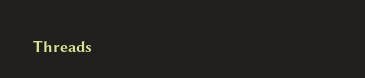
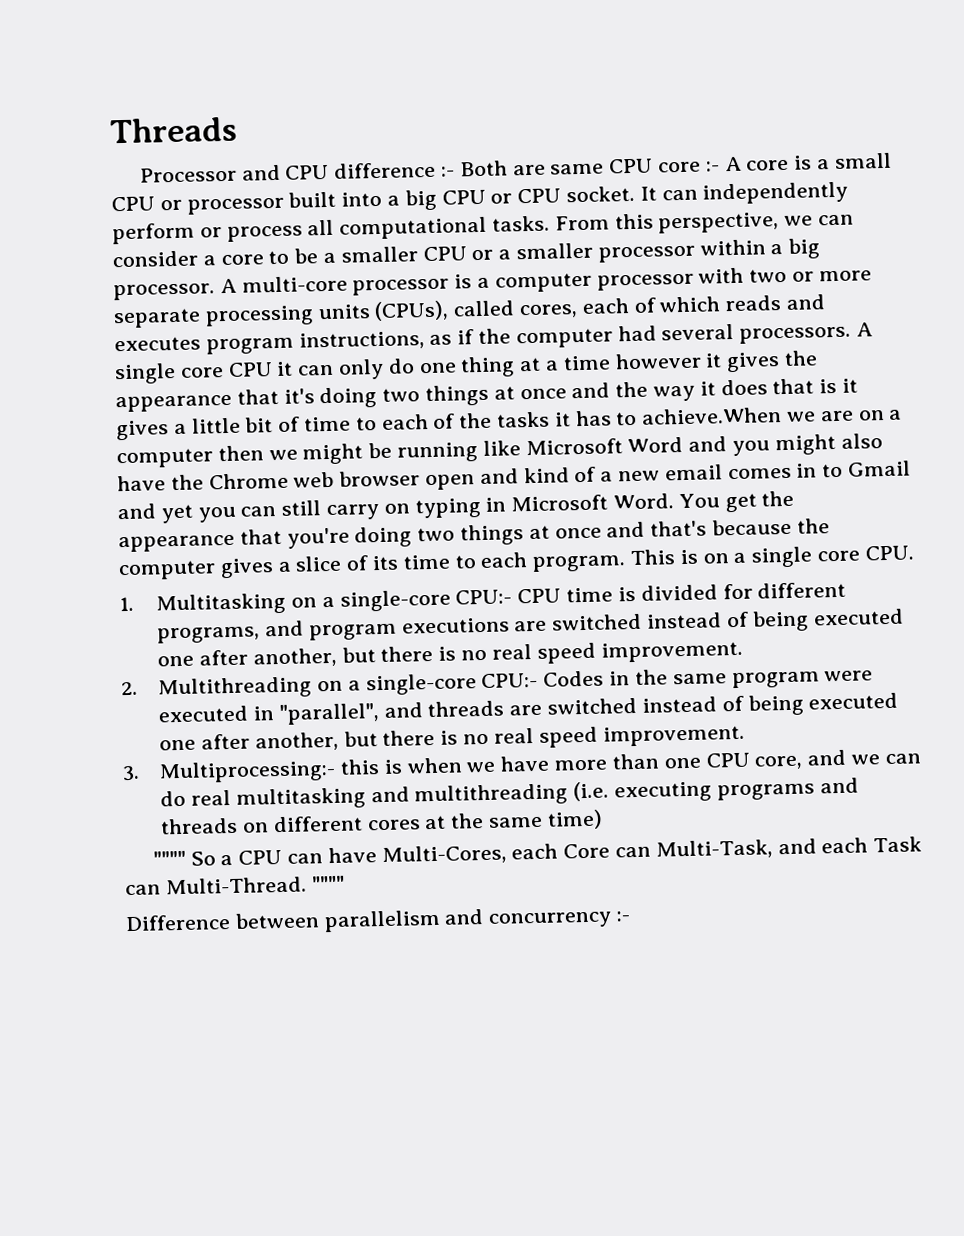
(92, 46) none -> [139,152,892,183] [111,181,849,215] [112,212,855,245] [112,238,821,268] [113,267,872,301] [113,294,826,329] [114,322,874,355] [114,350,819,385] [115,378,859,413] [116,407,903,441] [116,433,883,469] [117,460,912,492] [117,490,795,524] [118,518,830,553] [118,545,914,581] [119,581,847,616] [157,608,904,644] [157,640,743,668] [121,669,874,700] [158,692,899,726] [159,724,745,752] [122,749,921,784] [160,777,859,810] [160,809,603,835] [152,836,923,867] [125,875,345,896] [125,909,632,933] // Processor and CPU difference :- Both are same CPU core :- A core is a small CPU or processor built into a big CPU or CPU socket. It can independently perform or process all computational tasks. From this perspective, we can consider a core to be a smaller CPU or a smaller processor within a big processor. A multi-core processor is a computer processor with two or more separate processing units (CPUs), called cores, each of which reads and executes program instructions, as if the computer had several processors. A single core CPU it can only do one thing at a time however it gives the appearance that it's doing two things at once and the way it does that is it gives a little bit of time to each of the tasks it has to achieve.When we are on a computer then we might be running like Microsoft Word and you might also have the Chrome web browser open and kind of a new email comes in to Gmail and yet you can still carry on typing in Microsoft Word. You get the appearance that you're doing two things at once and that's because the computer gives a slice of its time to each program. This is on a single core CPU. // 1. Multitasking on a single-core CPU:- CPU time is divided for different programs, and program executions are switched instead of being executed one after another, but there is no real speed improvement. // 2. Multithreading on a single-core CPU:- Codes in the same program were executed in "parallel", and threads are switched instead of being executed one after another, but there is no real speed improvement. // 3. Multiprocessing:- this is when we have more than one CPU core, and we can do real multitasking and multithreading (i.e. executing programs and threads on different cores at the same time) // """" So a CPU can have Multi-Cores, each Core can Multi-Task, and each Task can Multi-Thread. """" // Difference between parallelism and concurrency :-

